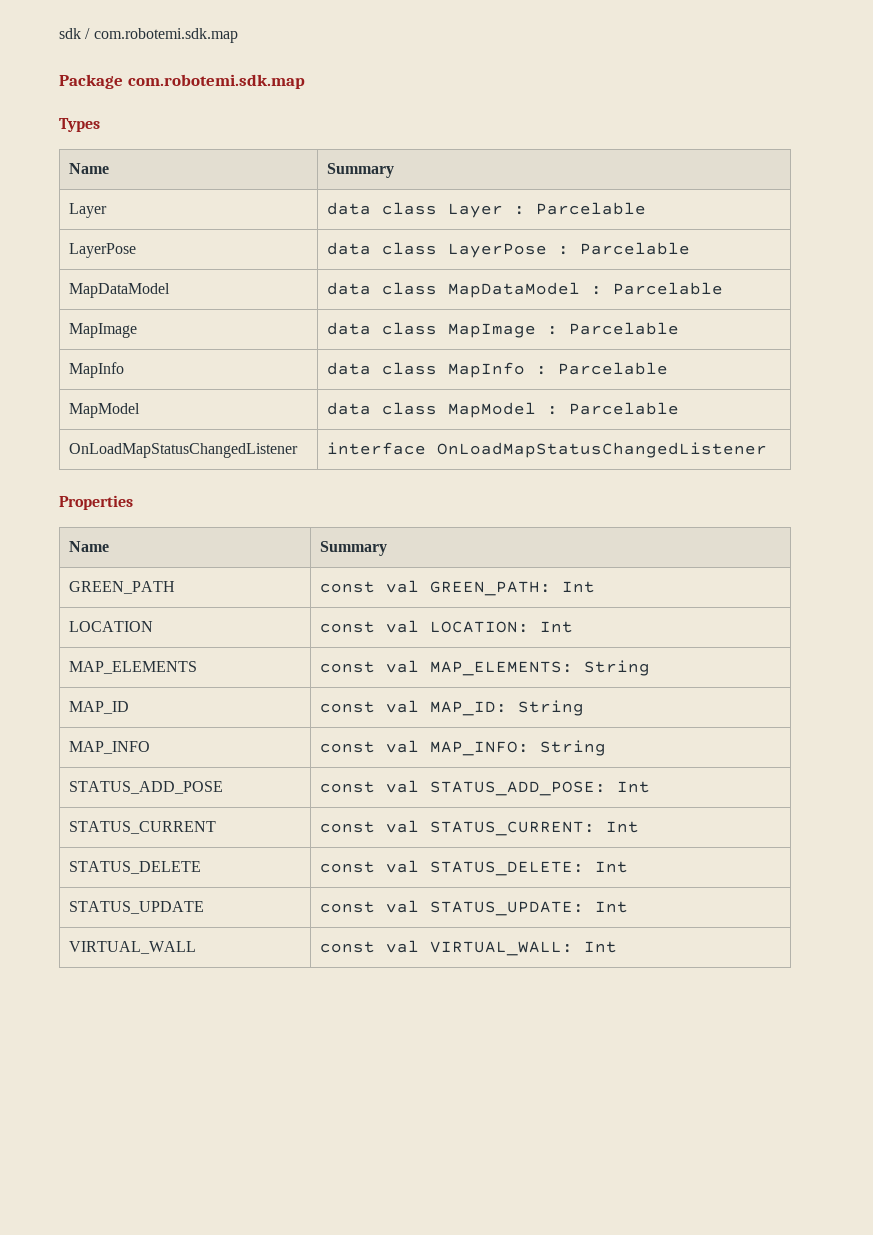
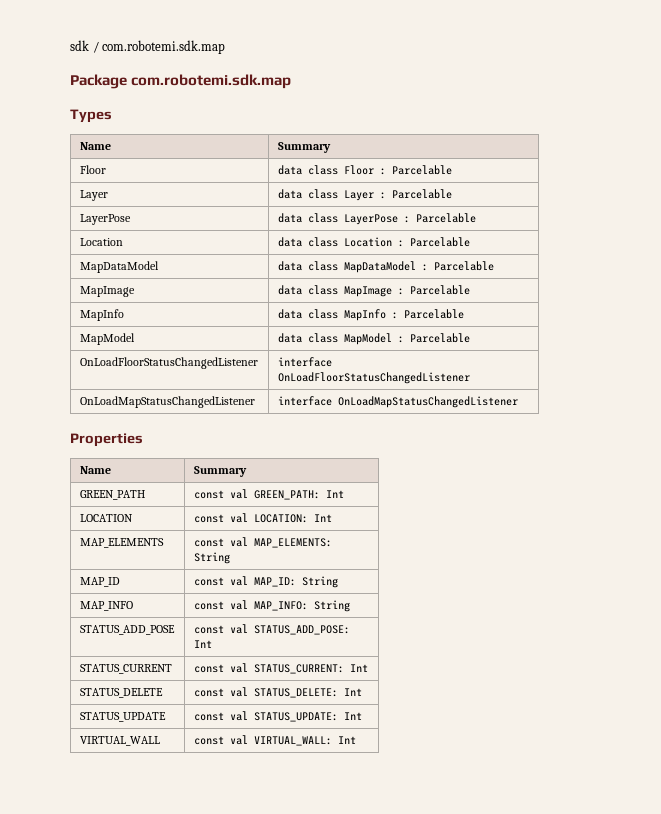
(395, 170) none -> [79,165,106,174] [277,165,452,175] // Floor | data class Floor : Parcelable
(691, 248) none -> [79,238,123,246] [277,237,470,247] // Location | data class Location : Parcelable
(680, 408) none -> [79,357,258,369] [277,357,332,367] [277,372,470,384] // OnLoadFloorStatusChangedListener | interface OnLoadFloorStatusChangedListener

